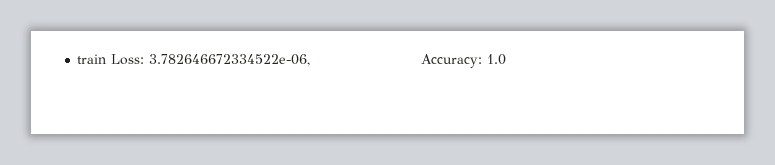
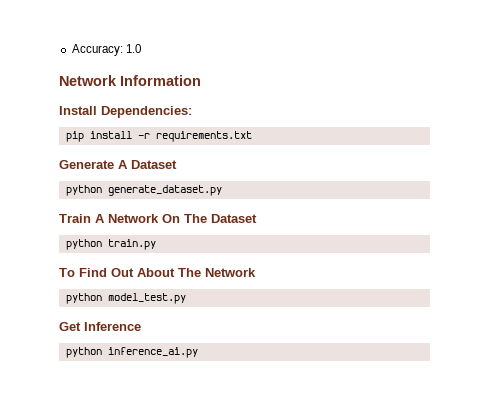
[77,54,311,66] train Loss: 3.782646672334522e-06, -> (71, 50) none
(507, 59) none -> [59,75,201,86] [59,106,192,118] [65,131,252,142] [59,160,177,169] [65,185,222,196] [59,214,257,223] [65,239,156,250] [59,268,256,277] [65,293,186,304] [59,322,141,331] [65,347,198,358] // Network Information // Install Dependencies: // pip install -r requirements.txt // Generate A Dataset // python generate_dataset.py // Train A Network On The Dataset // python train.py // To Find Out About The Network // python model_test.py // Get Inference // python inference_ai.py

